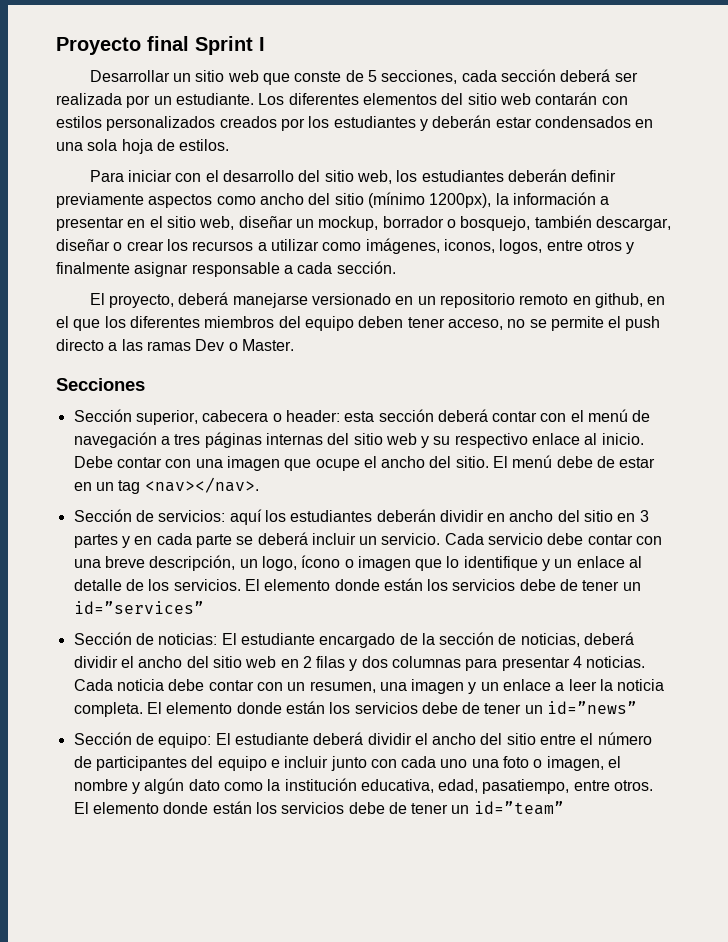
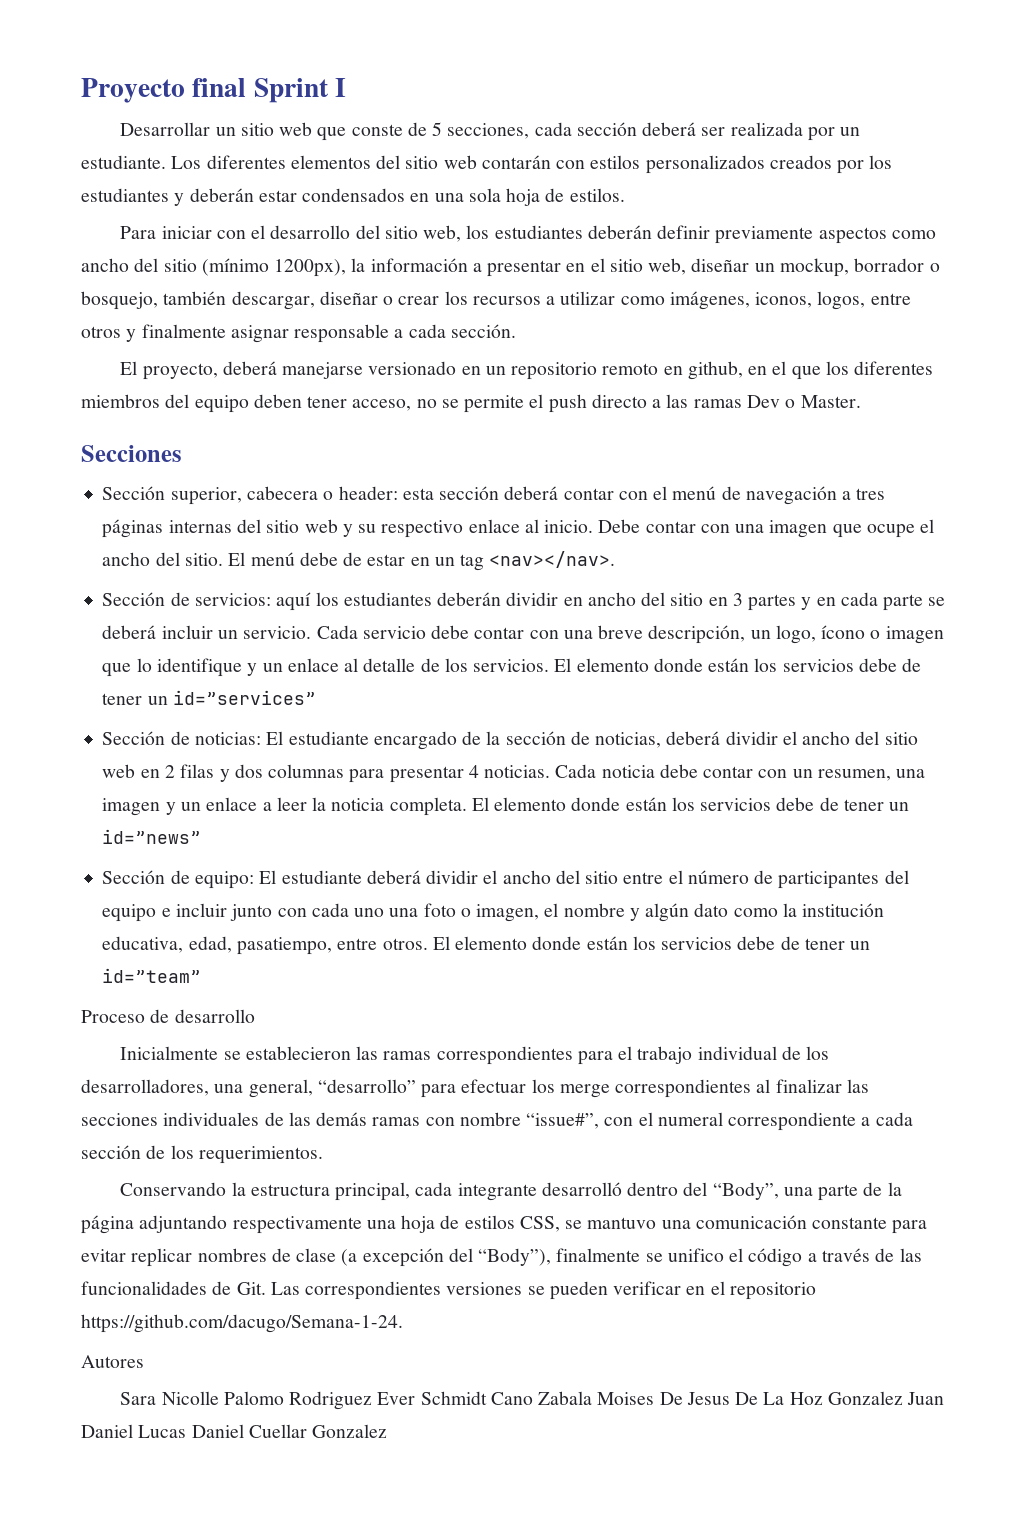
(564, 808) none -> [81,1009,255,1023] [120,1046,830,1065] [81,1079,869,1098] [81,1112,913,1131] [81,1145,323,1164] [120,1182,902,1201] [81,1215,928,1234] [81,1248,922,1267] [81,1281,816,1300] [81,1314,403,1333] [81,1355,144,1368] [120,1391,945,1410] [81,1424,388,1438] // Proceso de desarrollo // Inicialmente se establecieron las ramas correspondientes para el trabajo individual de los desarrolladores, una general, “desarrollo” para efectuar los merge correspondientes al finalizar las secciones individuales de las demás ramas con nombre “issue#”, con el numeral correspondiente a cada sección de los requerimientos. // Conservando la estructura principal, cada integrante desarrolló dentro del “Body”, una parte de la página adjuntando respectivamente una hoja de estilos CSS, se mantuvo una comunicación constante para evitar replicar nombres de clase (a excepción del “Body”), finalmente se unifico el código a través de las funcionalidades de Git. Las correspondientes versiones se pueden verificar en el repositorio https://github.com/dacugo/Semana-1-24. // Autores // Sara Nicolle Palomo Rodriguez Ever Schmidt Cano Zabala Moises De Jesus De La Hoz Gonzalez Juan Daniel Lucas Daniel Cuellar Gonzalez

